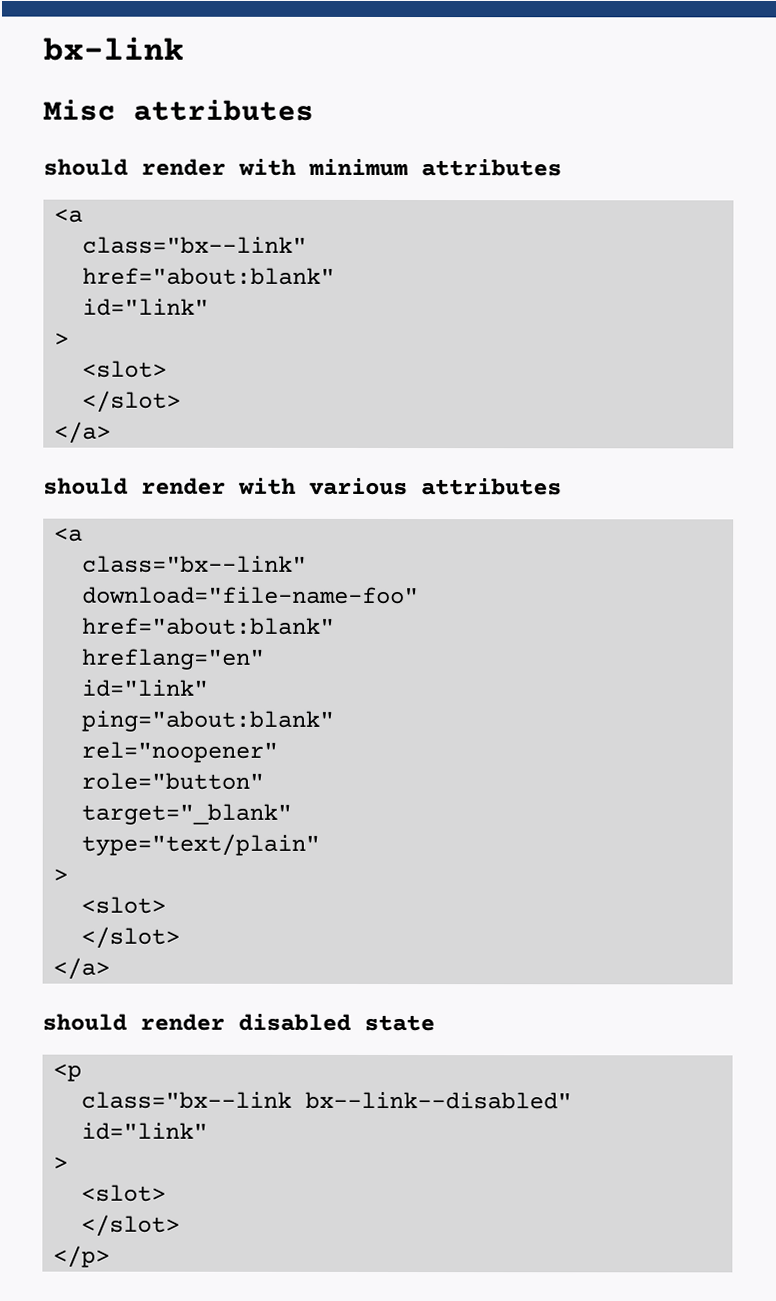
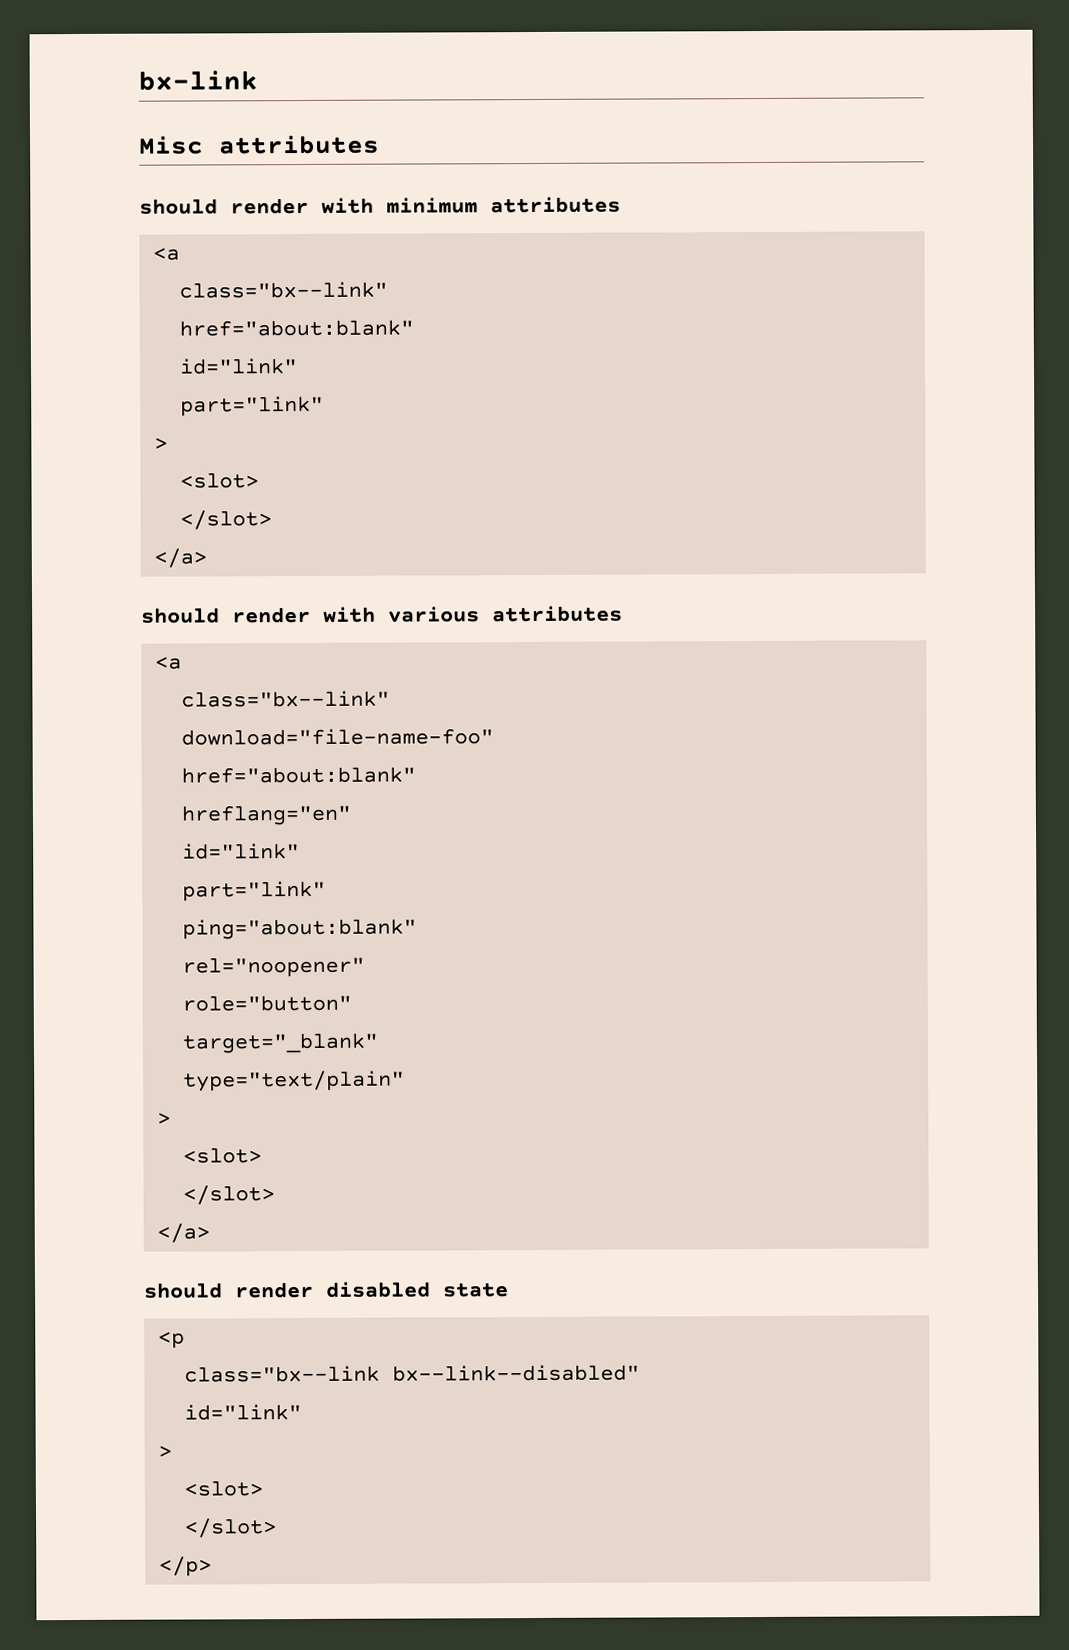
(210, 307) none -> [179,395,324,417] // part="link"
(209, 688) none -> [181,880,326,902] // part="link"

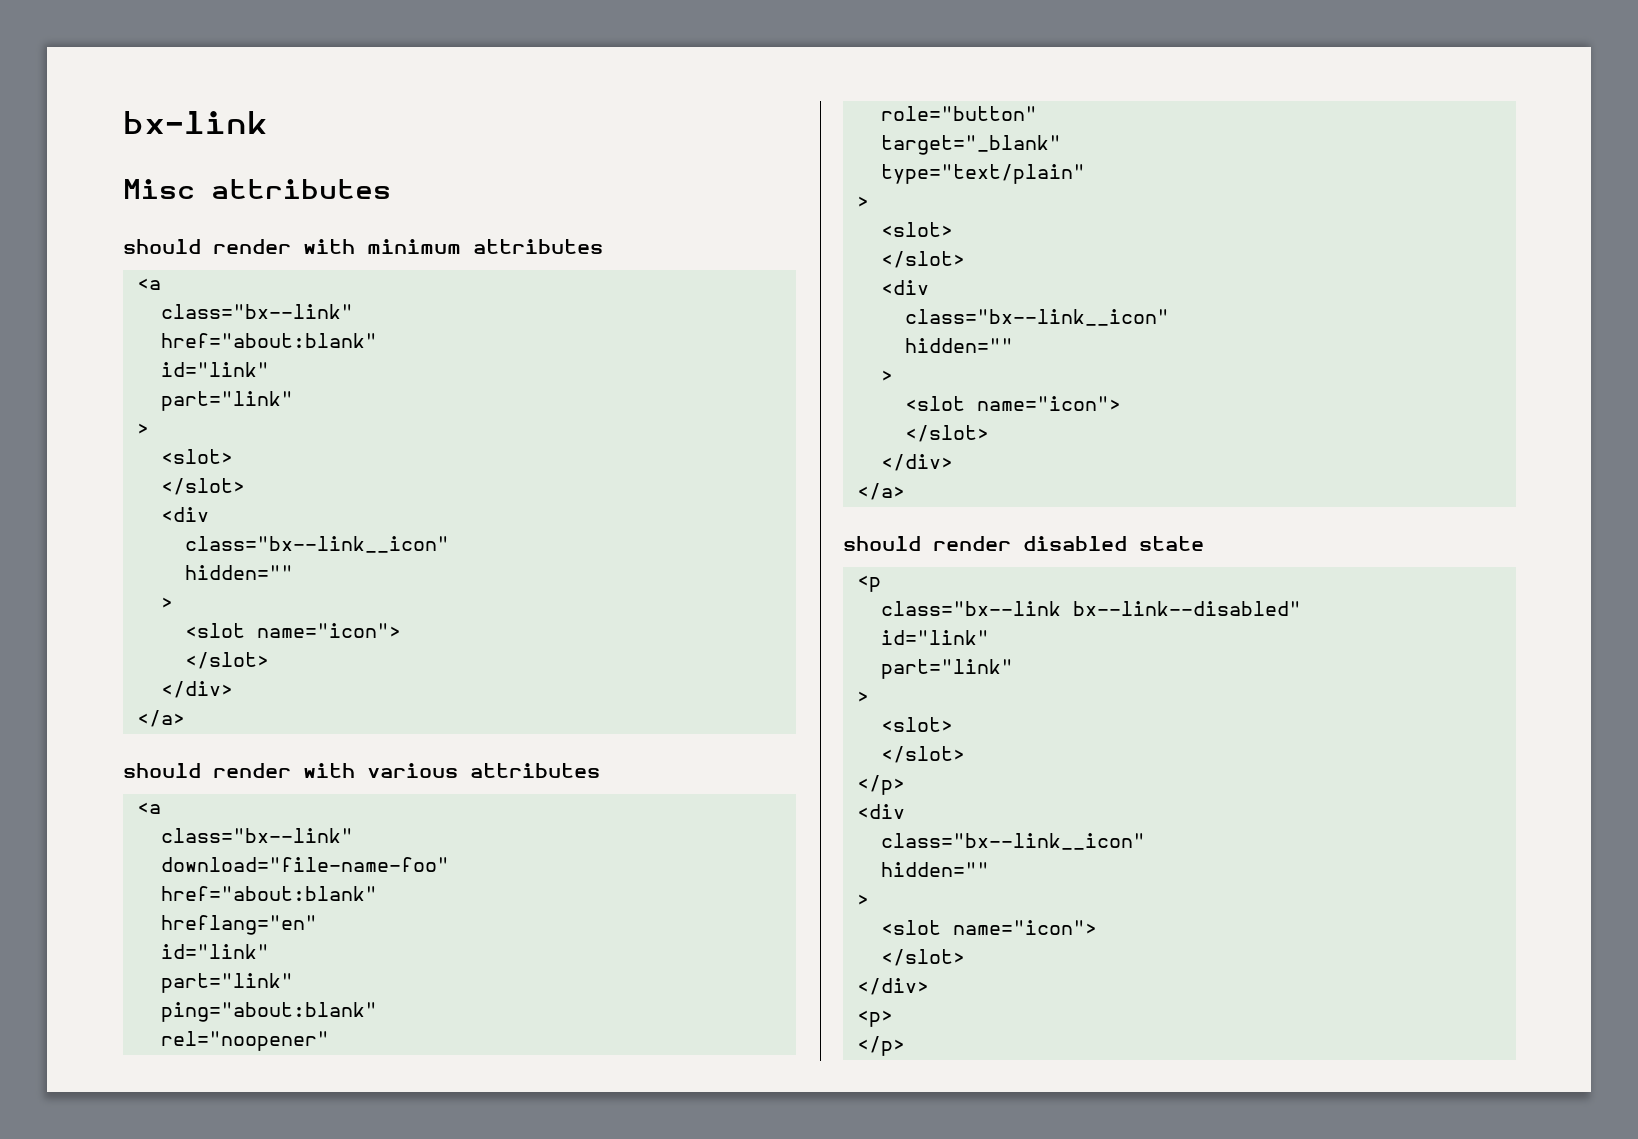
(272, 520) none -> [160,507,209,522] [184,536,449,553] [184,565,293,580] [160,597,173,609] [184,623,401,638] [184,652,269,669] [160,681,233,698] // <div // class="bx--link__icon" // hidden="" // > // <slot name="icon"> // </slot> // </div>
(275, 1195) none -> [880,280,929,295] [904,309,1169,326] [904,338,1013,353] [880,370,893,382] [904,396,1121,411] [904,425,989,442] [880,454,953,471] // <div // class="bx--link__icon" // hidden="" // > // <slot name="icon"> // </slot> // </div>
(302, 1412) none -> [880,659,1013,679] // part="link"
(212, 1566) none -> [856,804,905,819] [880,833,1145,850] [880,862,989,877] [856,894,869,906] [880,920,1097,935] [880,949,965,966] [856,978,929,995] [856,1010,893,1027] [856,1036,905,1056] // <div // class="bx--link__icon" // hidden="" // > // <slot name="icon"> // </slot> // </div> // <p> // </p>

